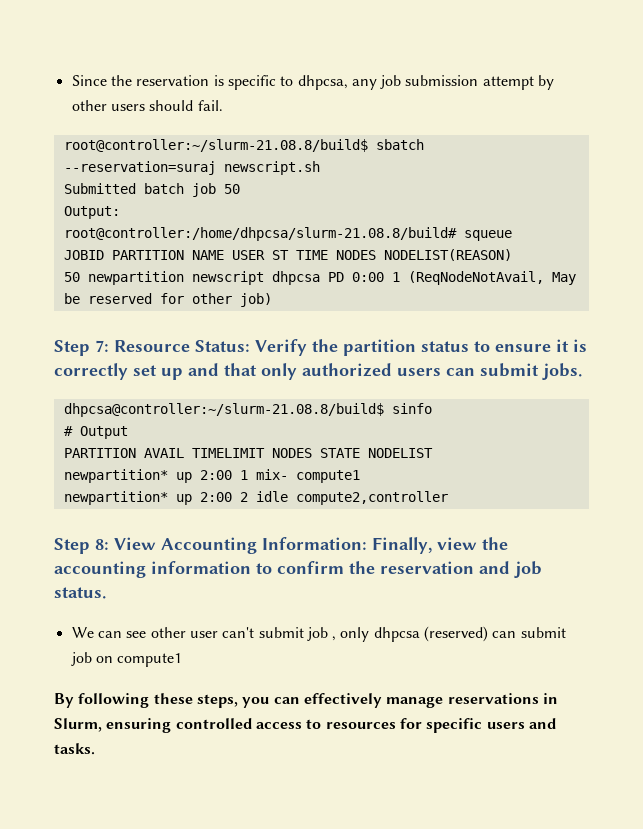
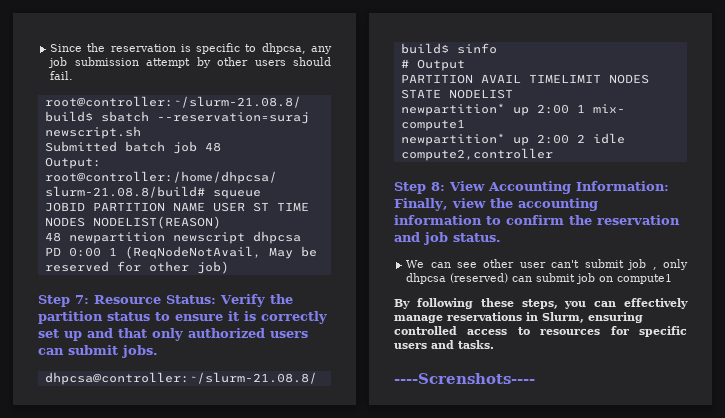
[223,184,240,194] 50 -> [204,142,221,152] 48
[63,272,80,282] 50 -> [44,232,61,242] 48
(95, 749) none -> [394,373,535,384] // ----Screnshots----

